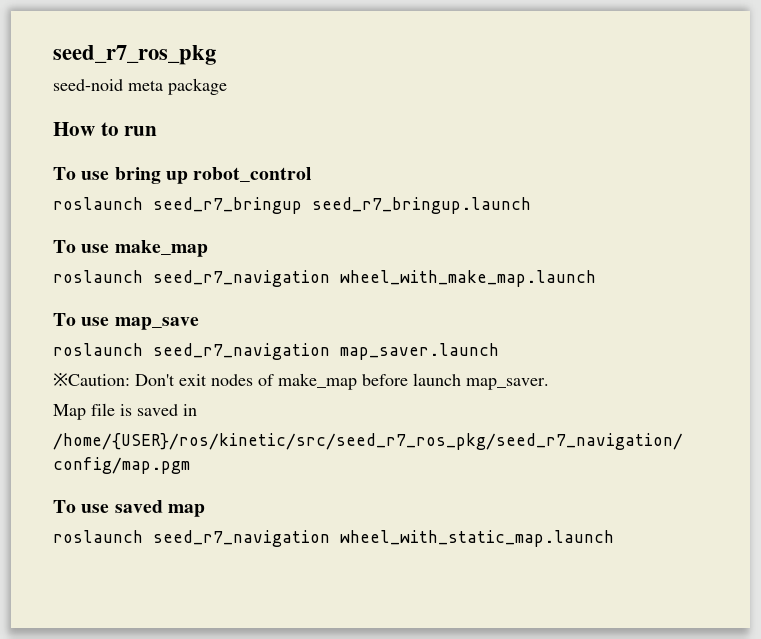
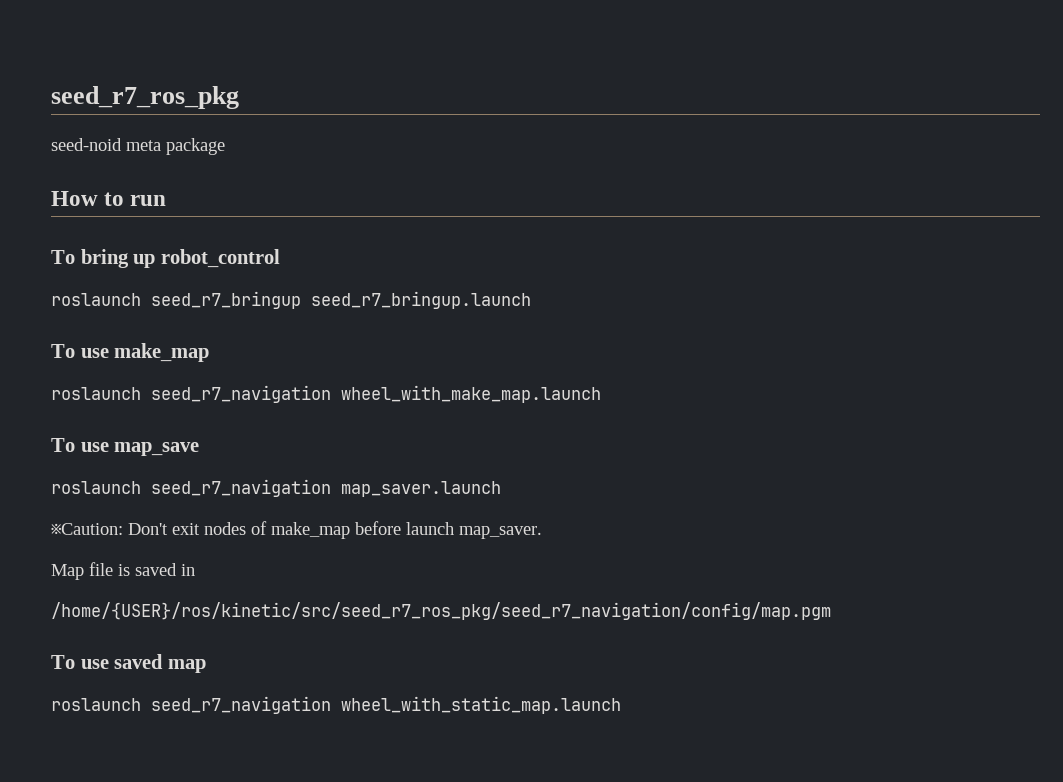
[81,171,110,180] use -> (75, 257) none

